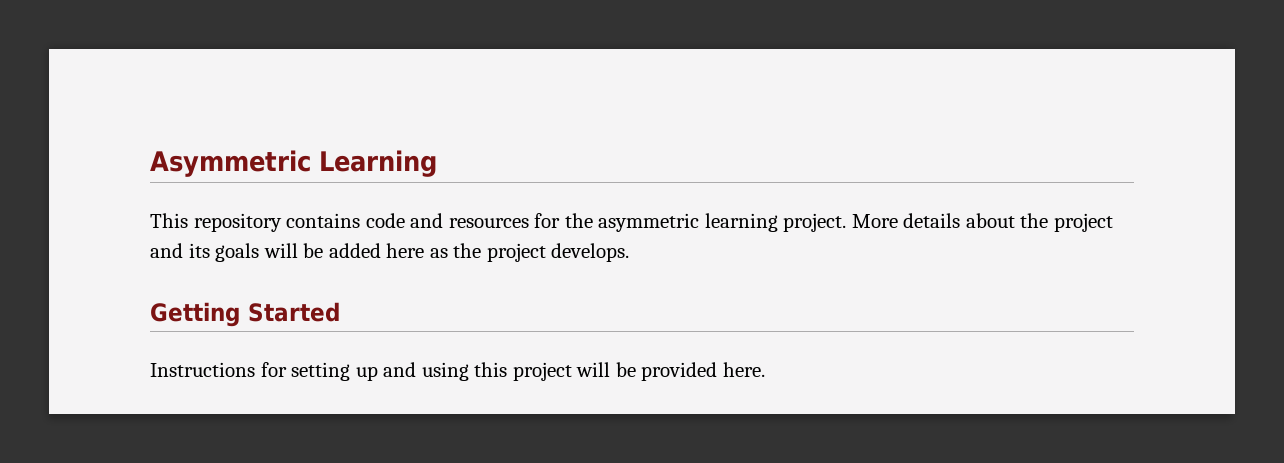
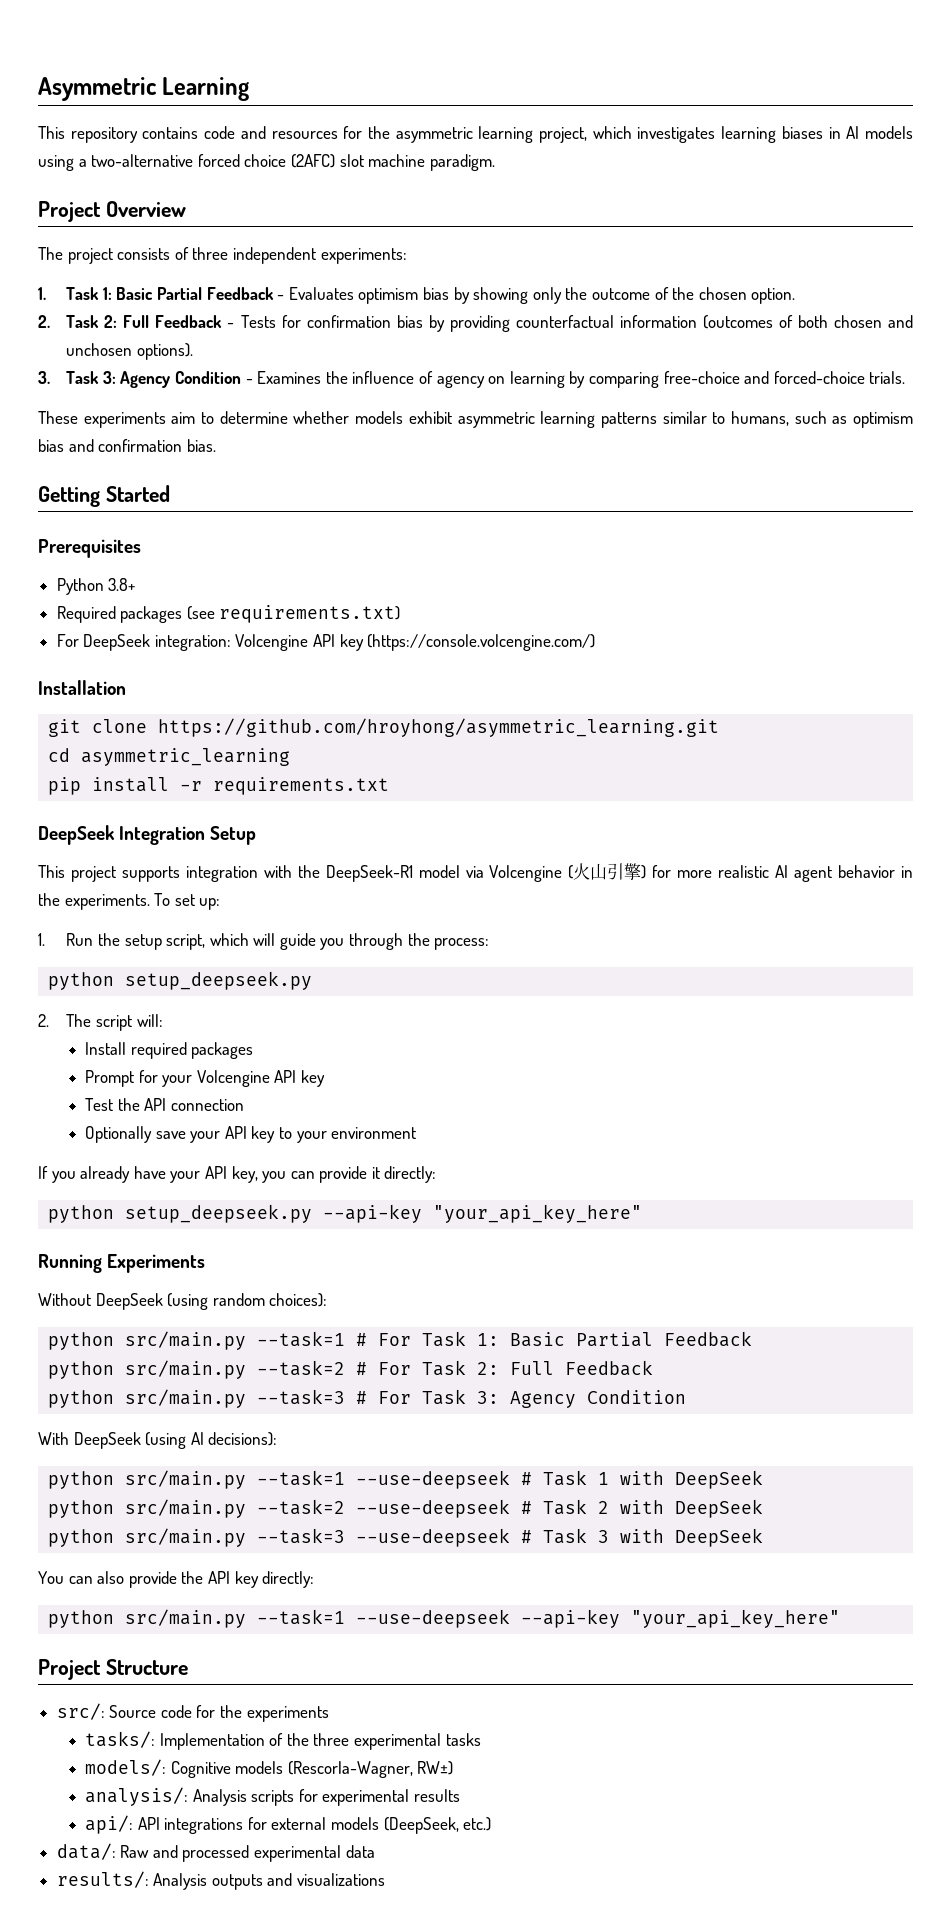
[783,213,1114,232] [150,243,630,262] [150,302,340,327] [150,362,765,381] project. More details about the project and its goals will be added here as the project develops. // Getting Started // Instructions for setting up and using this project will be provided here. -> [539,126,914,143] [38,154,495,171] [38,201,186,222] [38,247,407,264] [38,287,796,304] [38,315,914,332] [66,343,193,360] [38,371,906,388] [38,411,913,428] [38,439,216,452] [38,485,170,507] [38,539,141,558] [56,578,136,595] [56,605,401,623] [56,634,596,651] [38,680,126,695] [48,718,720,737] [48,748,291,766] [48,777,390,795] [38,825,257,845] [38,863,913,882] [38,893,221,910] [38,933,490,950] [48,971,313,990] [38,1014,163,1031] [85,1042,254,1059] [85,1070,325,1087] [85,1098,244,1111] [85,1126,417,1143] [38,1166,437,1183] [48,1204,643,1223] [38,1254,206,1273] [38,1293,328,1310] [48,1331,753,1350] [48,1360,654,1379] [48,1389,687,1408] [38,1432,278,1449] [48,1470,764,1489] [48,1499,764,1518] [48,1528,764,1547] [38,1571,315,1588] [48,1609,841,1628] [38,1659,188,1680] [56,1703,329,1722] [85,1731,481,1750] [85,1759,454,1778] [85,1787,460,1806] [85,1815,492,1834] [56,1843,375,1862] [56,1871,386,1890] project, which investigates learning biases in AI models using a two-alternative forced choice (2AFC) slot machine paradigm. // Project Overview // The project consists of three independent experiments: // 1. Task 1: Basic Partial Feedback - Evaluates optimism bias by showing only the outcome of the chosen option. // 2. Task 2: Full Feedback - Tests for confirmation bias by providing counterfactual information (outcomes of both chosen and unchosen options). // 3. Task 3: Agency Condition - Examines the influence of agency on learning by comparing free-choice and forced-choice trials. // These experiments aim to determine whether models exhibit asymmetric learning patterns similar to humans, such as optimism bias and confirmation bias. // Getting Started // Prerequisites // Python 3.8+ // Required packages (see requirements.txt) // For DeepSeek integration: Volcengine API key (https://console.volcengine.com/) // Installation // git clone https://github.com/hroyhong/asymmetric_learning.git // cd asymmetric_learning // pip install -r requirements.txt // DeepSeek Integration Setup // This project supports integration with the DeepSeek-R1 model via Volcengine (火山引擎) for more realistic AI agent behavior in the experiments. To set up: // 1. Run the setup script, which will guide you through the process: // python setup_deepseek.py // 2. The script will: // Install required packages // Prompt for your Volcengine API key // Test the API connection // Optionally save your API key to your environment // If you already have your API key, you can provide it directly: // python setup_deepseek.py --api-key "your_api_key_here" // Running Experiments // Without DeepSeek (using random choices): // python src/main.py --task=1 # For Task 1: Basic Partial Feedback // python src/main.py --task=2 # For Task 2: Full Feedback // python src/main.py --task=3 # For Task 3: Agency Condition // With DeepSeek (using AI decisions): // python src/main.py --task=1 --use-deepseek # Task 1 with DeepSeek // python src/main.py --task=2 --use-deepseek # Task 2 with DeepSeek // python src/main.py --task=3 --use-deepseek # Task 3 with DeepSeek // You can also provide the API key directly: // python src/main.py --task=1 --use-deepseek --api-key "your_api_key_here" // Project Structure // src/: Source code for the experiments // tasks/: Implementation of the three experimental tasks // models/: Cognitive models (Rescorla-Wagner, RW±) // analysis/: Analysis scripts for experimental results // api/: API integrations for external models (DeepSeek, etc.) // data/: Raw and processed experimental data // results/: Analysis outputs and visualizations

